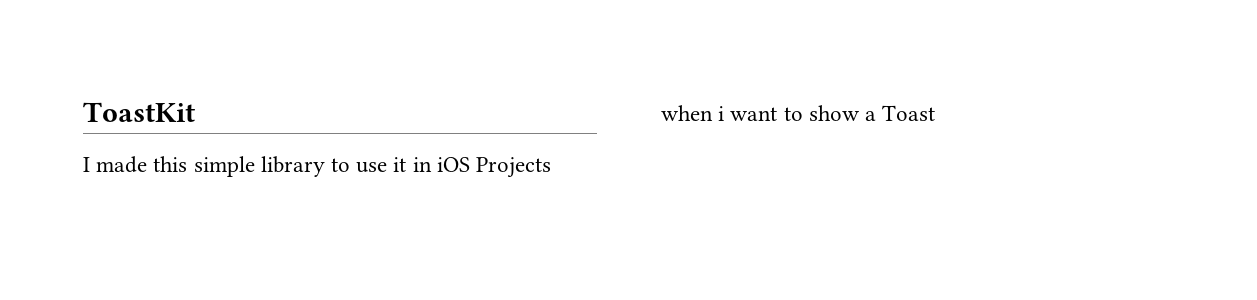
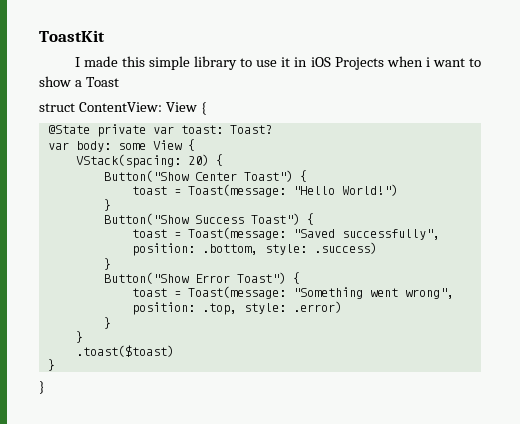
(936, 113) none -> [39,102,207,115] [47,124,272,137] [47,139,195,152] [75,154,223,168] [103,170,307,182] [131,184,398,197] [103,199,111,211] [103,213,314,225] [131,227,440,240] [131,242,377,256] [103,258,111,270] [103,272,300,284] [131,286,454,299] [131,301,342,315] [103,317,111,329] [75,331,83,343] [75,345,174,357] [47,359,55,371] [39,381,45,394] // struct ContentView: View { // @State private var toast: Toast? // var body: some View { // VStack(spacing: 20) { // Button("Show Center Toast") { // toast = Toast(message: "Hello World!") // } // Button("Show Success Toast") { // toast = Toast(message: "Saved successfully", position: .bottom, style: .success) // } // Button("Show Error Toast") { // toast = Toast(message: "Something went wrong", position: .top, style: .error) // } // } // .toast($toast) // } // }

